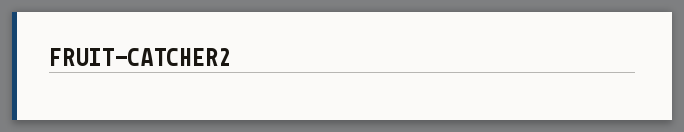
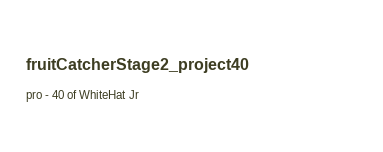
[49,48,231,66] FRUIT-CATCHER2 -> [26,58,249,73] [26,90,139,102] fruitCatcherStage2_project40 // pro - 40 of WhiteHat Jr

